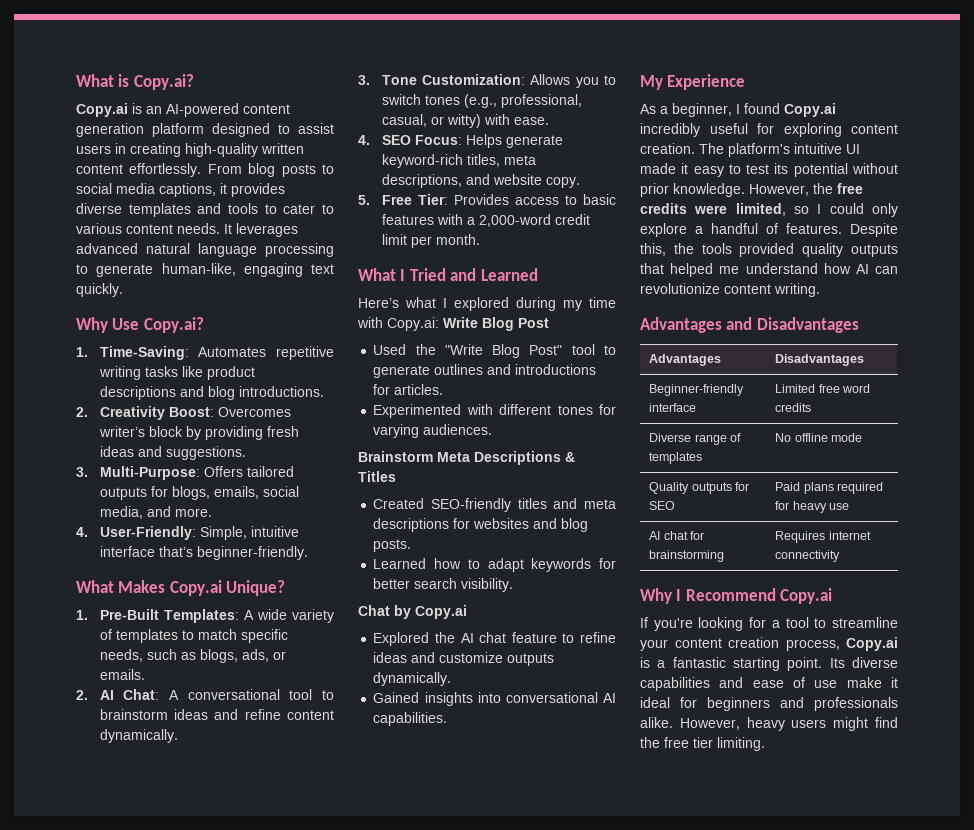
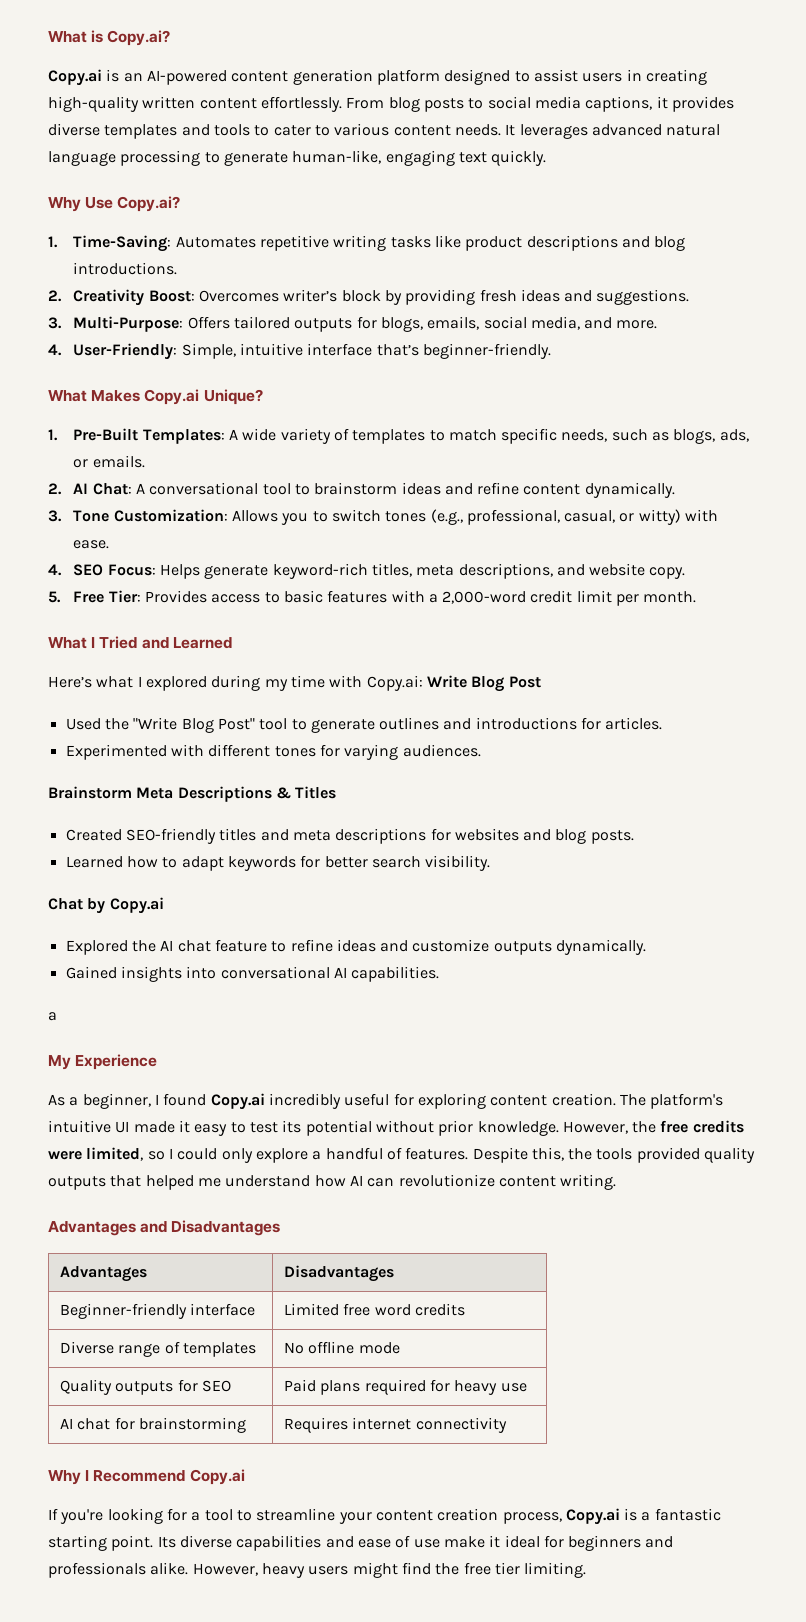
(448, 719) none -> [48,1012,57,1021] // a

